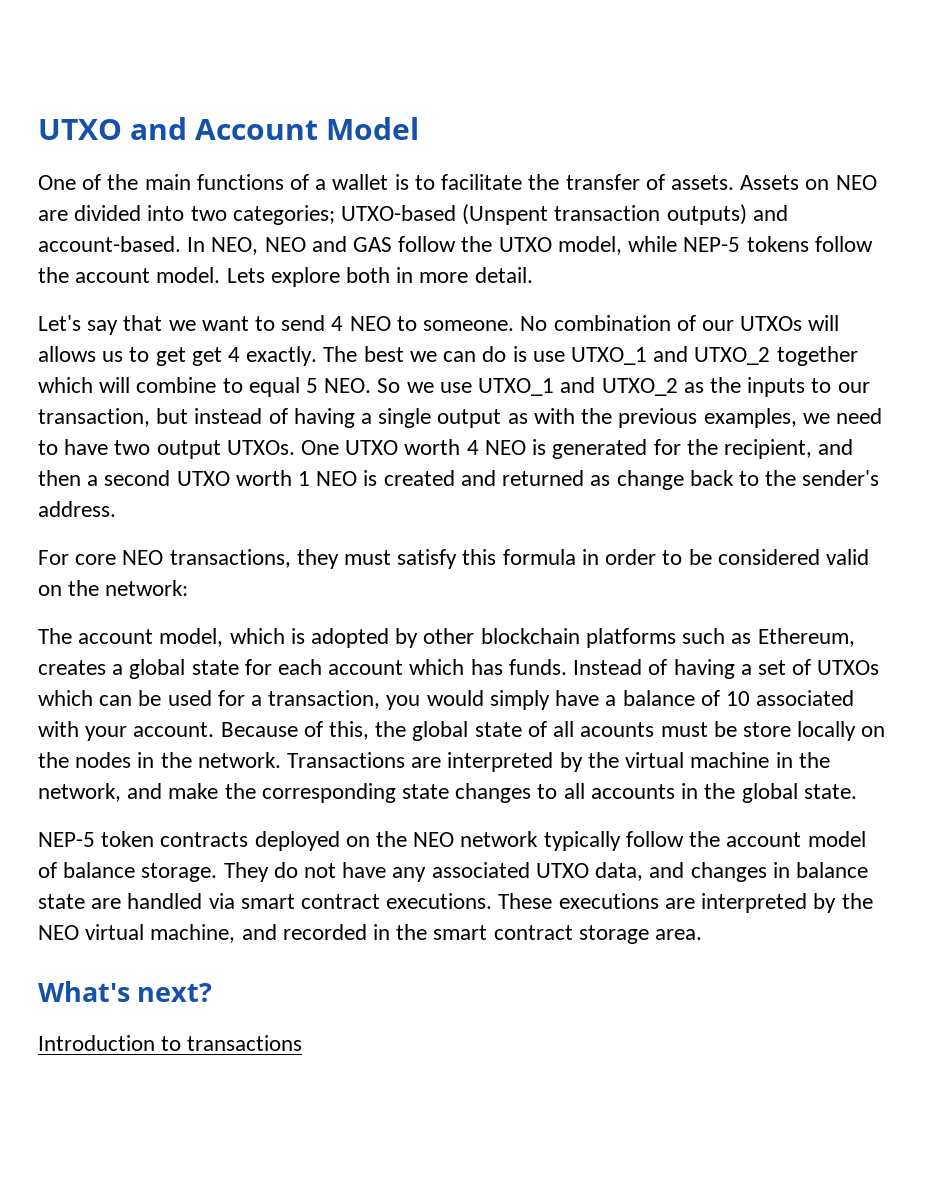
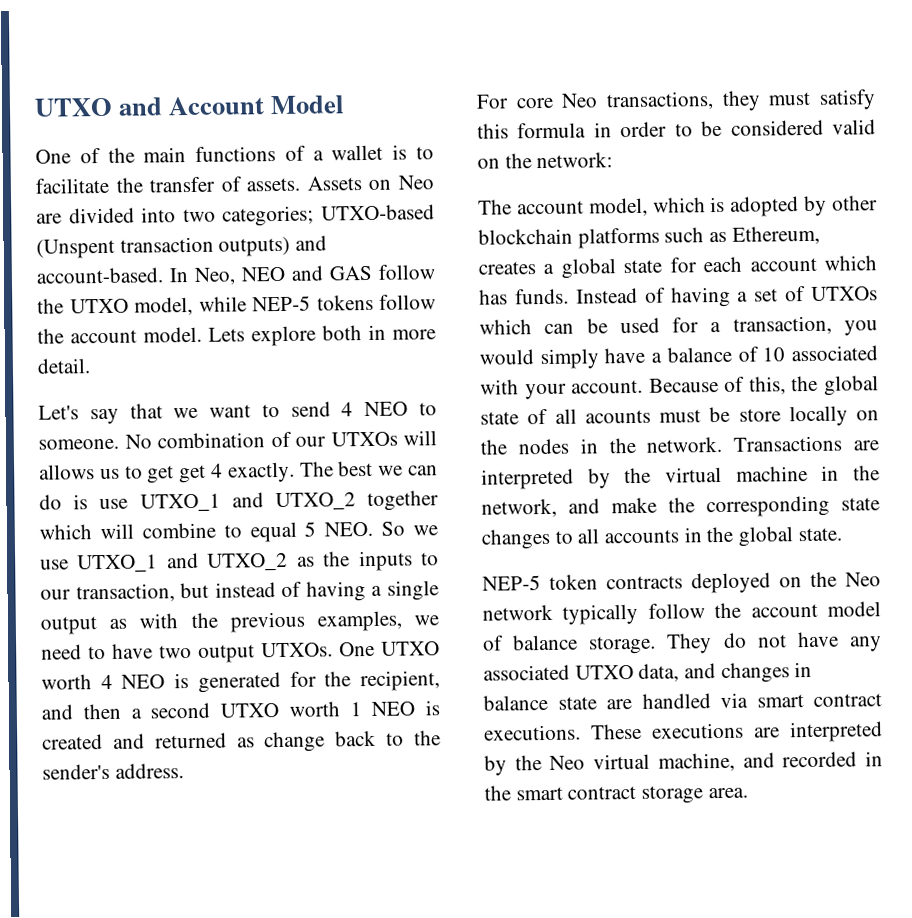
[835,175,877,190] NEO -> [398,175,434,190] Neo
[211,237,259,255] NEO, -> [194,267,236,285] Neo,
[122,550,164,565] NEO -> [561,93,599,108] Neo
[413,832,455,847] NEO -> [845,572,881,587] Neo
[38,925,79,940] NEO -> [549,755,586,770] Neo
[38,981,213,1002] [38,1035,303,1051] // What's next? // Introduction to transactions -> (748, 793) none

